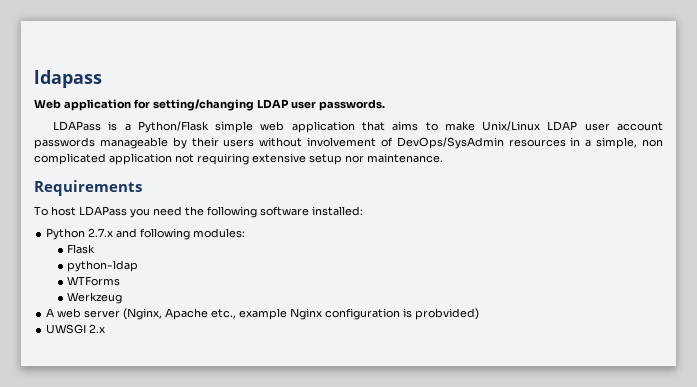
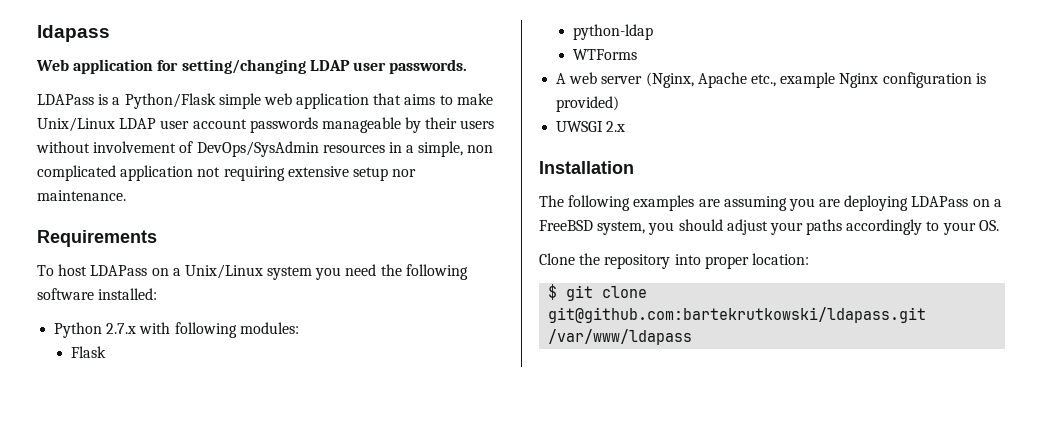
(127, 211) none -> [151,264,313,280] on a Unix/Linux system
[116,228,138,238] and -> [139,322,171,334] with
[67,292,123,304] // Werkzeug -> (638, 54) none
[415,308,480,320] probvided) -> [556,96,620,112] provided)
(106, 328) none -> [539,161,634,174] [539,195,1002,211] [539,219,999,235] [539,253,809,269] [548,284,648,301] [548,307,927,323] [548,329,693,345] // Installation // The following examples are assuming you are deploying LDAPass on a FreeBSD system, you should adjust your paths accordingly to your OS. // Clone the repository into proper location: // $ git clone git@github.com:bartekrutkowski/ldapass.git /var/www/ldapass

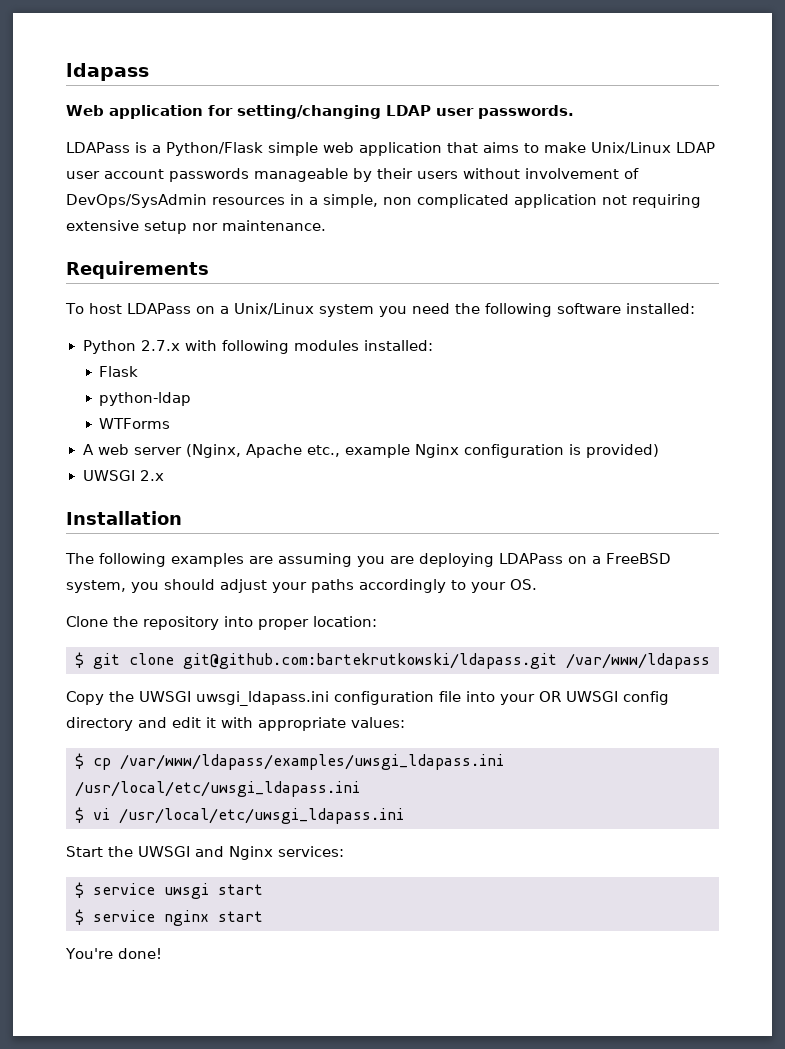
[239,322,299,334] modules: -> [293,340,433,351] modules installed:
(693, 337) none -> [66,691,669,706] [66,717,405,731] [75,753,504,770] [75,781,360,797] [75,807,404,824] [66,846,344,860] [75,882,263,899] [75,909,263,926] [65,948,162,959] // Copy the UWSGI uwsgi_ldapass.ini configuration file into your OR UWSGI config directory and edit it with appropriate values: // $ cp /var/www/ldapass/examples/uwsgi_ldapass.ini /usr/local/etc/uwsgi_ldapass.ini // $ vi /usr/local/etc/uwsgi_ldapass.ini // Start the UWSGI and Nginx services: // $ service uwsgi start // $ service nginx start // You're done!

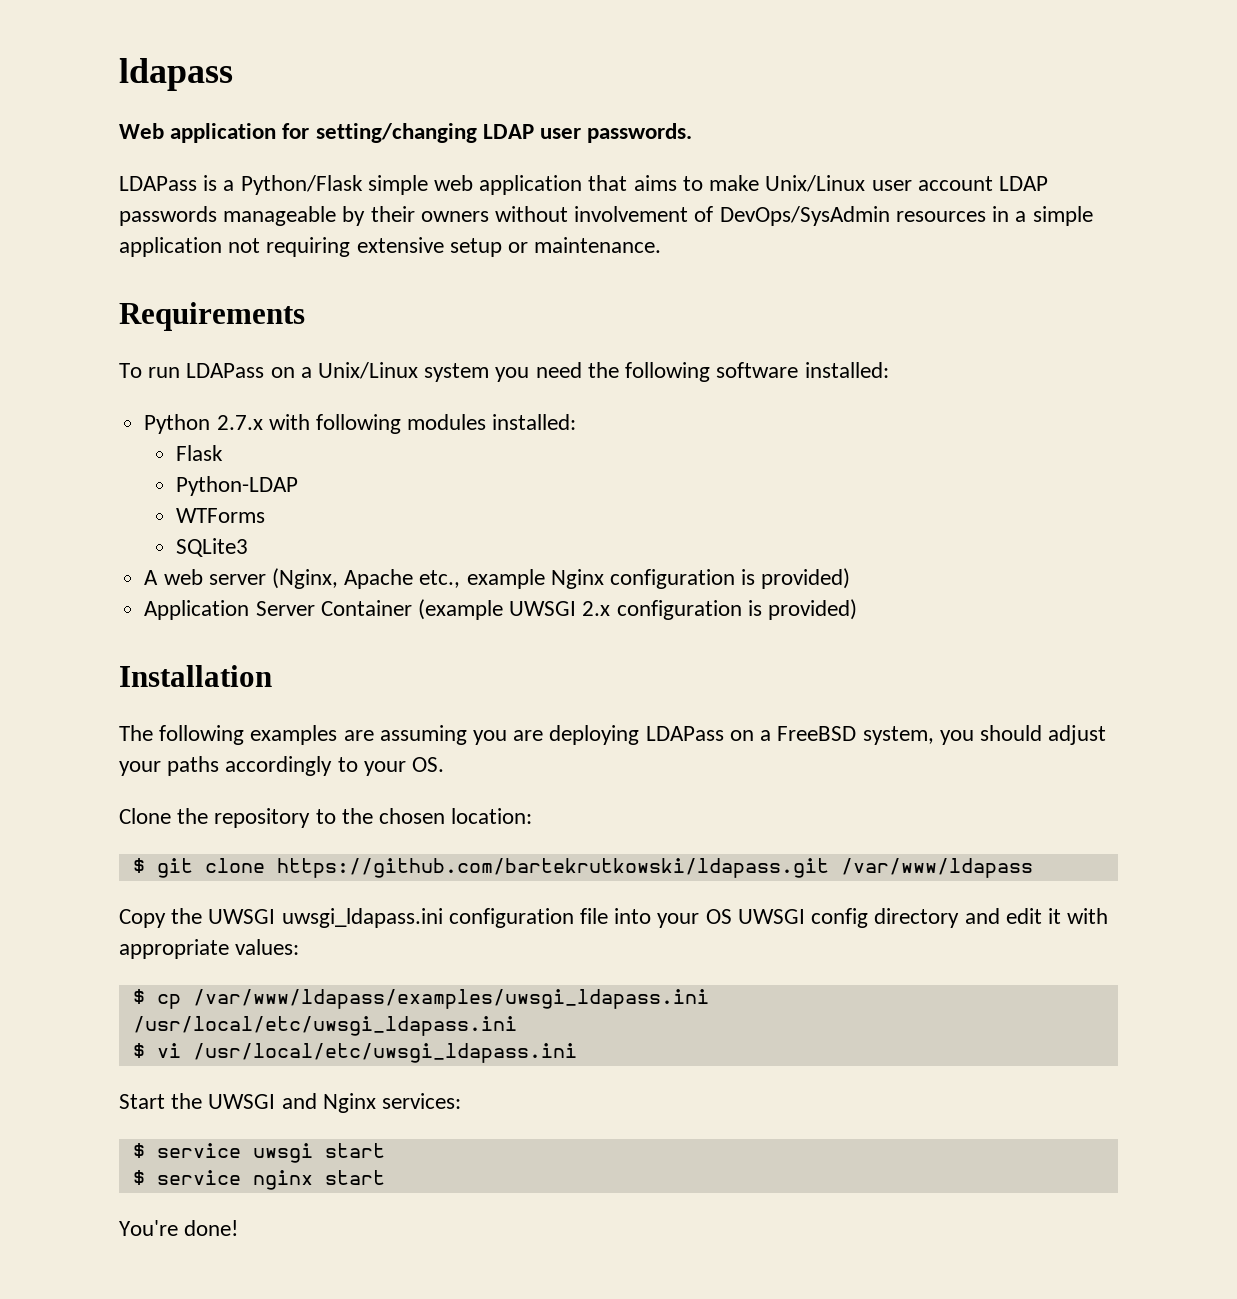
[676,142,715,153] LDAP -> (866, 183) none
(164, 174) none -> [998,176,1048,191] LDAP
[417,171,458,179] users -> [420,211,489,222] owners
[323,194,509,208] simple, non complicated -> [1032,206,1093,226] simple
[192,223,218,231] nor -> [508,242,529,253] or
[88,303,122,314] host -> [148,367,181,378] run
[99,392,192,406] python-ldap -> [176,476,299,496] Python-LDAP
(171, 423) none -> [176,538,249,557] // SQLite3
(659, 451) none -> [144,599,503,620] Application Server Container (example
(164, 475) none -> [616,599,857,620] configuration is provided)
[224,616,309,630] into proper -> [315,808,446,824] to the chosen
[183,653,557,669] git@github.com:bartekrutkowski/ldapass.git -> [276,858,829,878] https://github.com/bartekrutkowski/ldapass.git
[539,691,561,702] OR -> [705,909,732,924] OS

